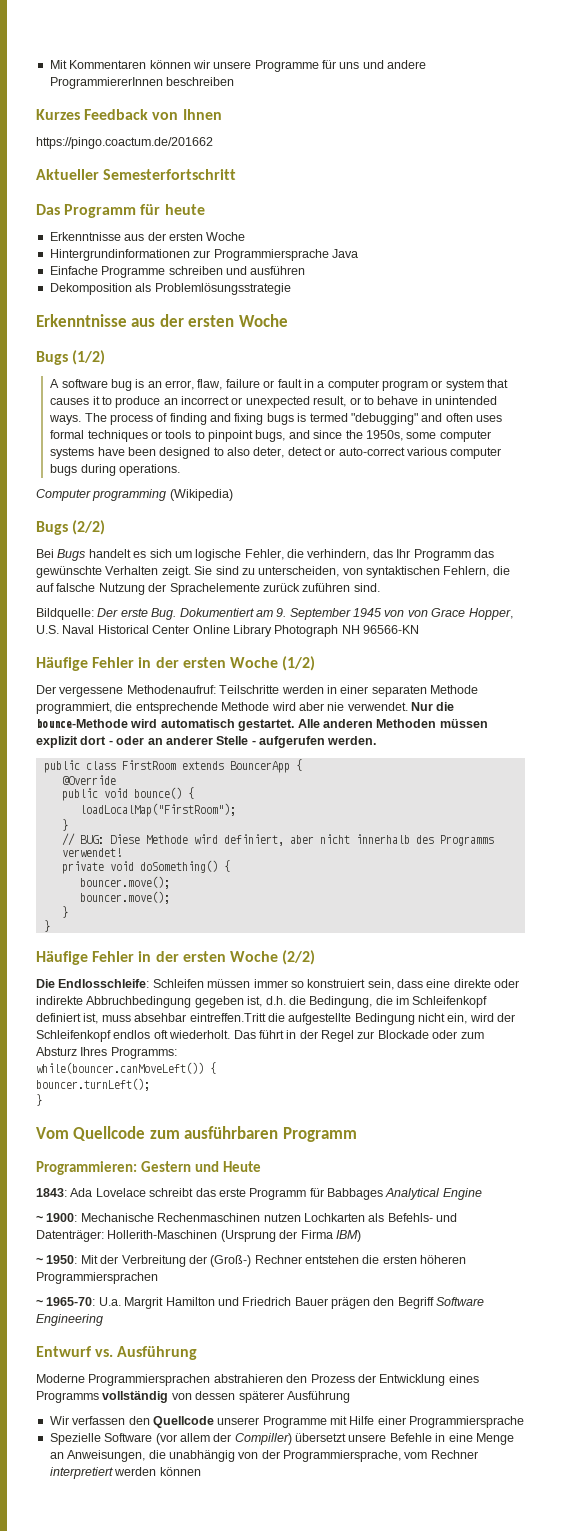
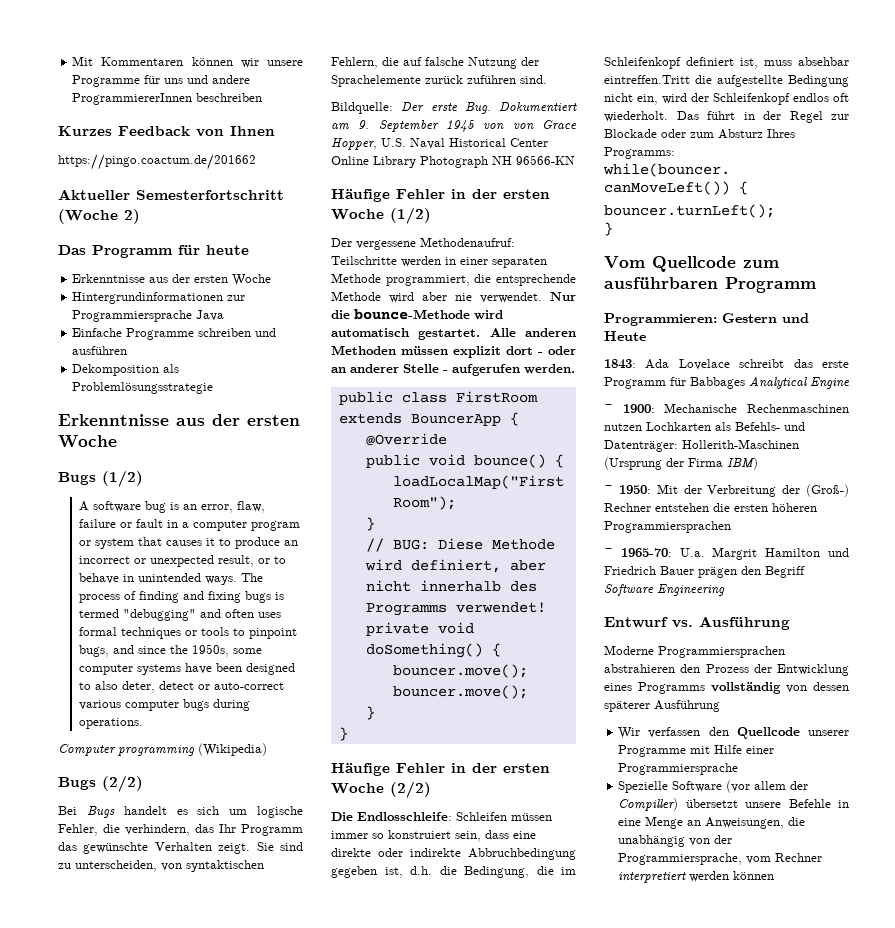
(237, 174) none -> [58,209,140,224] (Woche 2)

